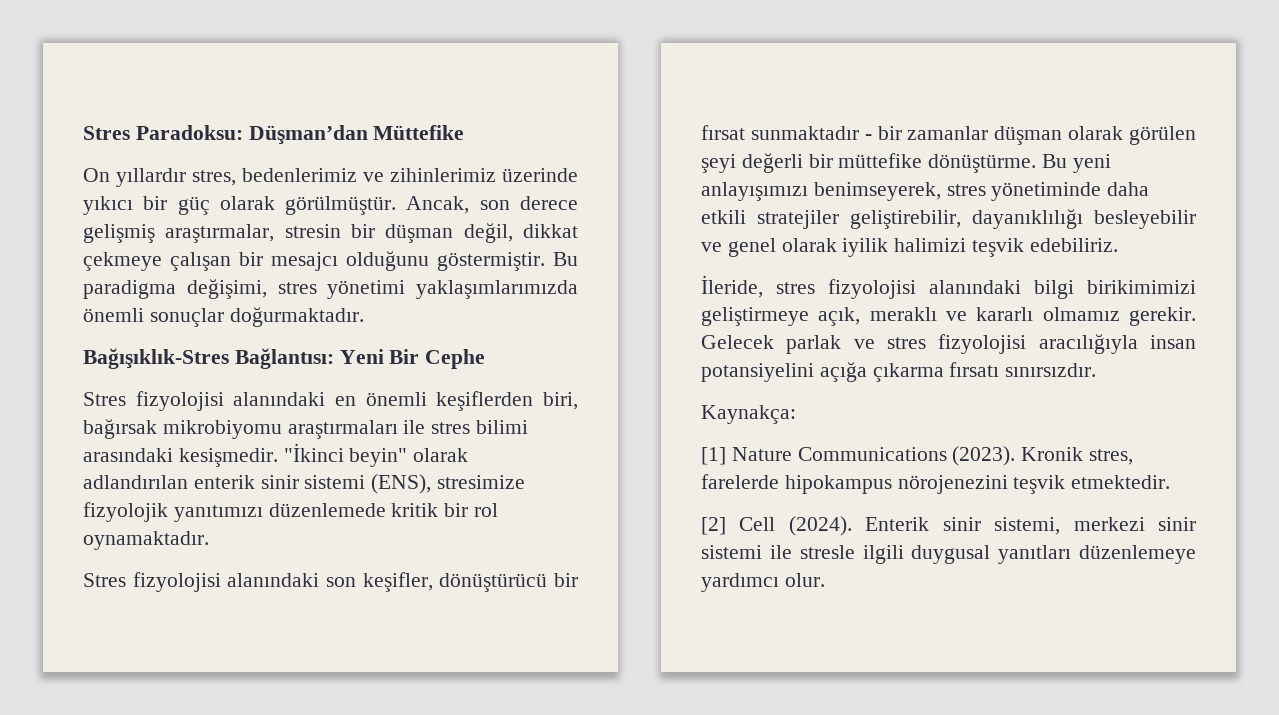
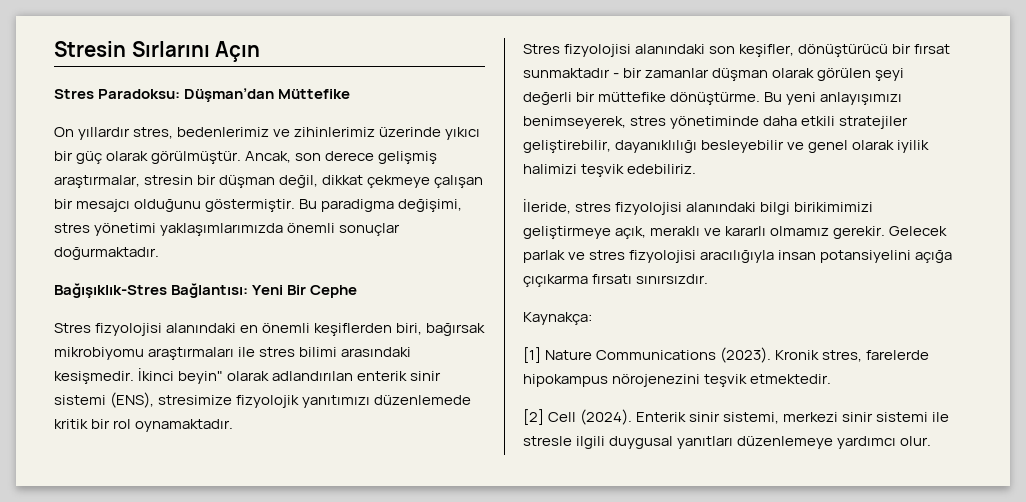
(83, 133) none -> [54,41,261,62] Stresin Sırlarını Açın //
[283,443,344,462] "İkinci -> [138,368,175,381] İkinci
[872,363,944,382] çıkarma -> [523,274,588,287] çıçıkarma

